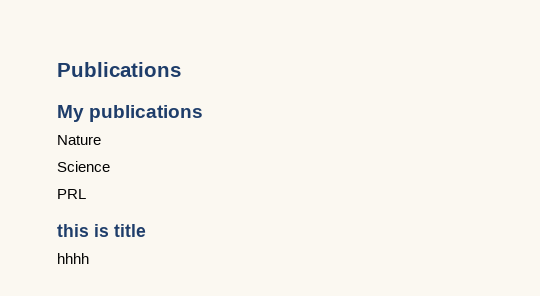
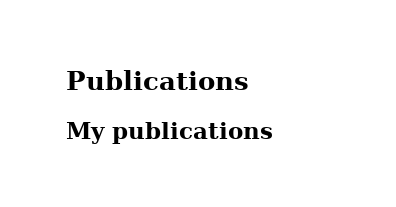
[57,135,101,145] [57,161,110,172] [57,189,86,199] [57,224,146,237] [57,253,89,264] // Nature // Science // PRL // this is title // hhhh -> (273, 133) none

